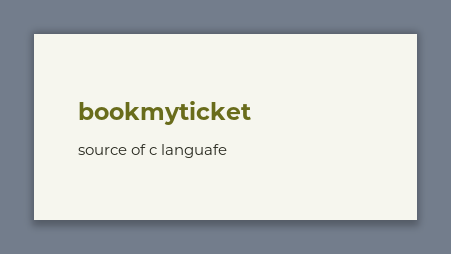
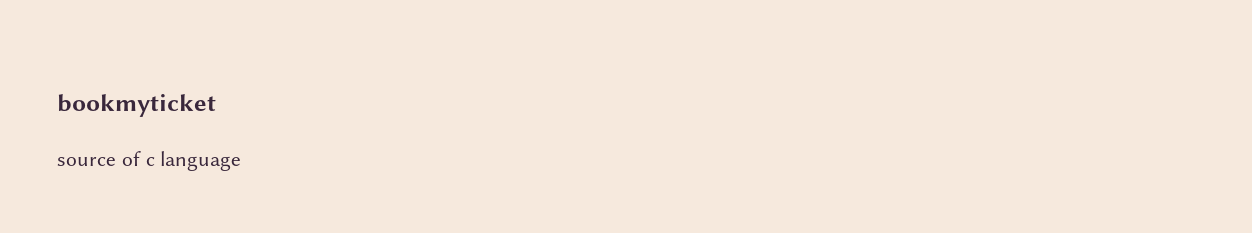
[161,144,228,158] languafe -> [160,151,242,171] language

